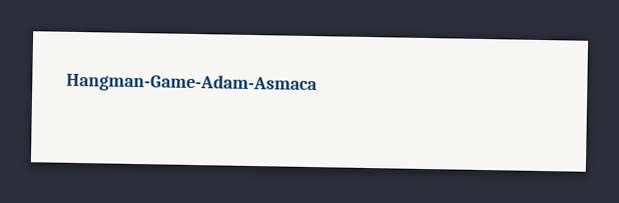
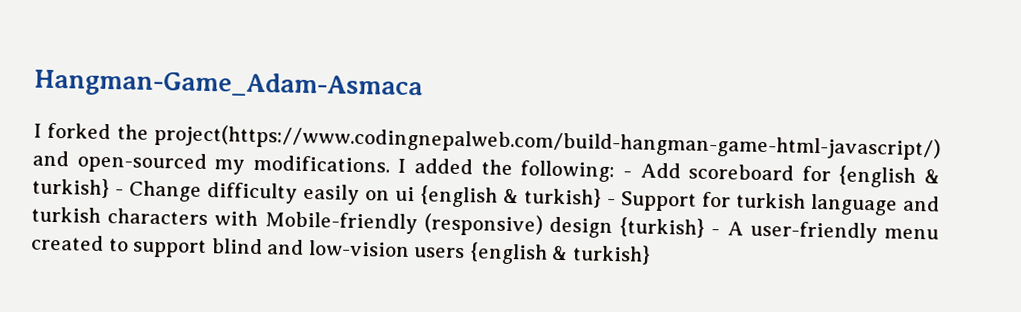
[66,72,318,95] Hangman-Game-Adam-Asmaca -> [34,68,423,102] [33,122,942,161] [32,150,941,189] [32,177,940,216] [31,206,940,244] [31,234,651,265] Hangman-Game_Adam-Asmaca // I forked the project(https://www.codingnepalweb.com/build-hangman-game-html-javascript/) and open-sourced my modifications. I added the following: - Add scoreboard for {english & turkish} - Change difficulty easily on ui {english & turkish} - Support for turkish language and turkish characters with Mobile-friendly (responsive) design {turkish} - A user-friendly menu created to support blind and low-vision users {english & turkish}

